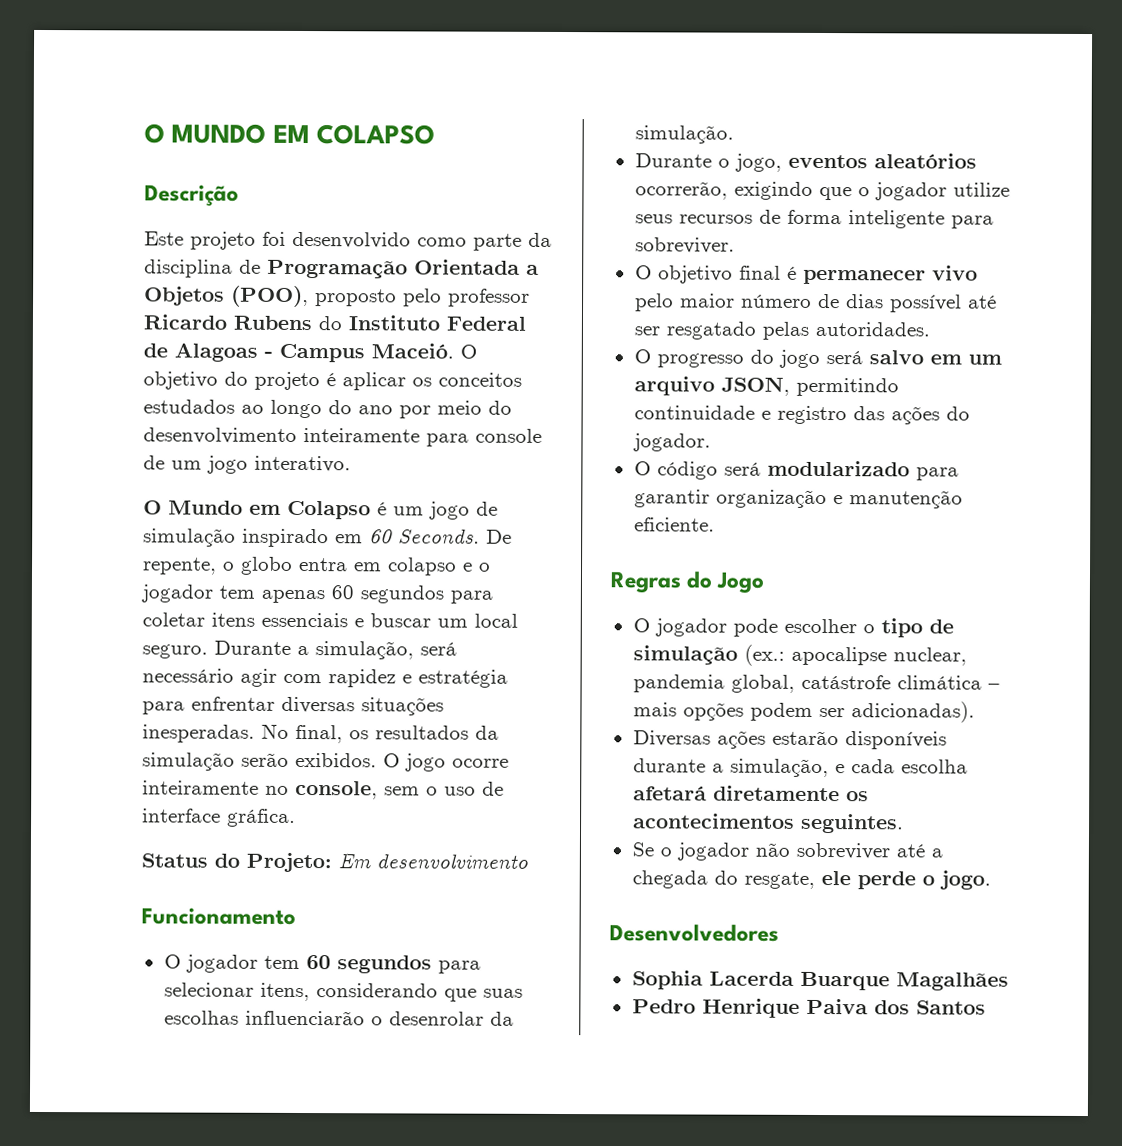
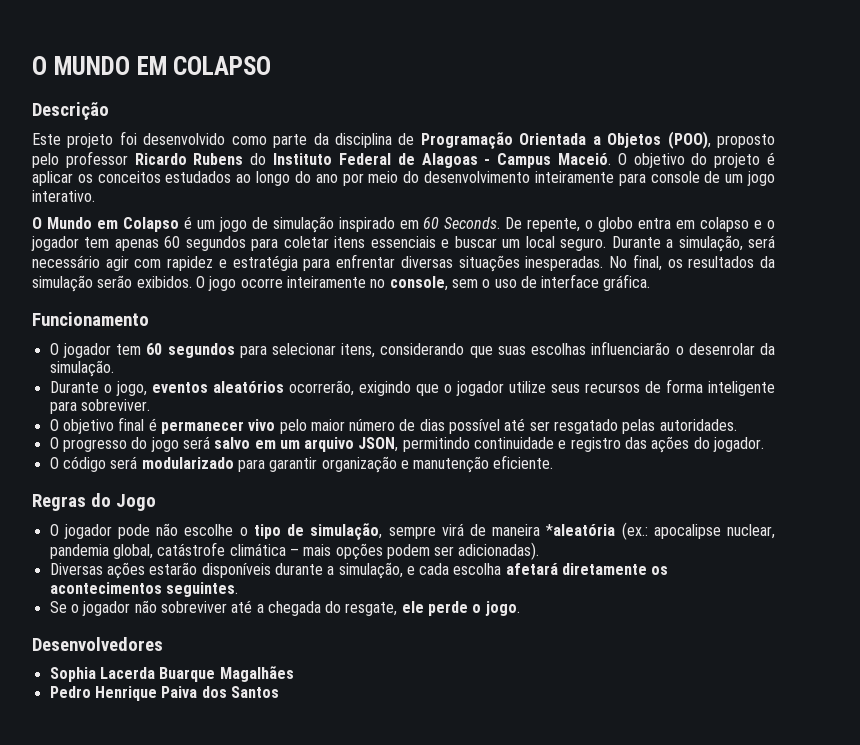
[141,852,528,873] // Status do Projeto: Em desenvolvimento -> (651, 282) none
[783,618,857,634] escolher -> [156,523,234,536] não escolhe
[632,645,738,665] simulação -> [310,523,616,540] simulação, sempre virá de maneira *aleatória

